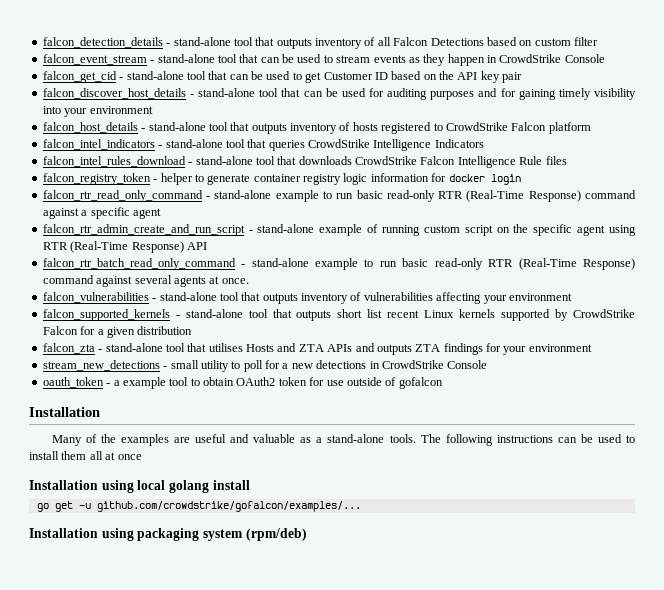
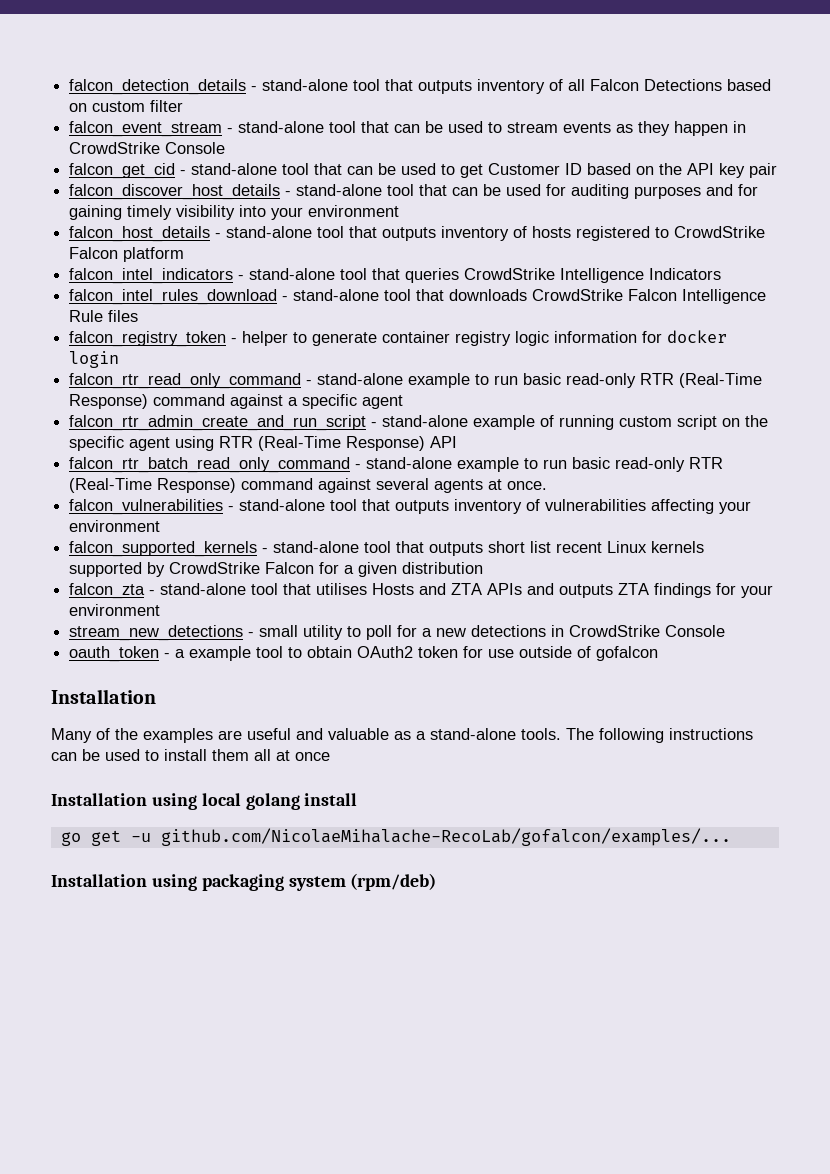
[96,501,361,512] github.com/crowdstrike/gofalcon/examples/... -> [160,828,731,846] github.com/NicolaeMihalache-RecoLab/gofalcon/examples/...

